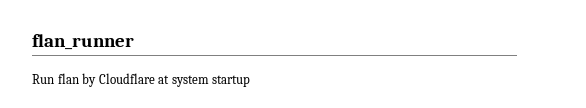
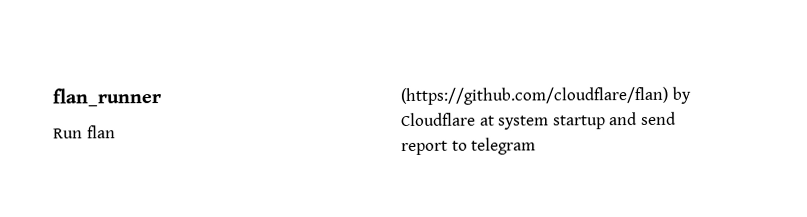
(79, 78) none -> [400,86,668,106] (https://github.com/cloudflare/flan)
(251, 81) none -> [609,111,676,126] [401,137,537,156] and send report to telegram

